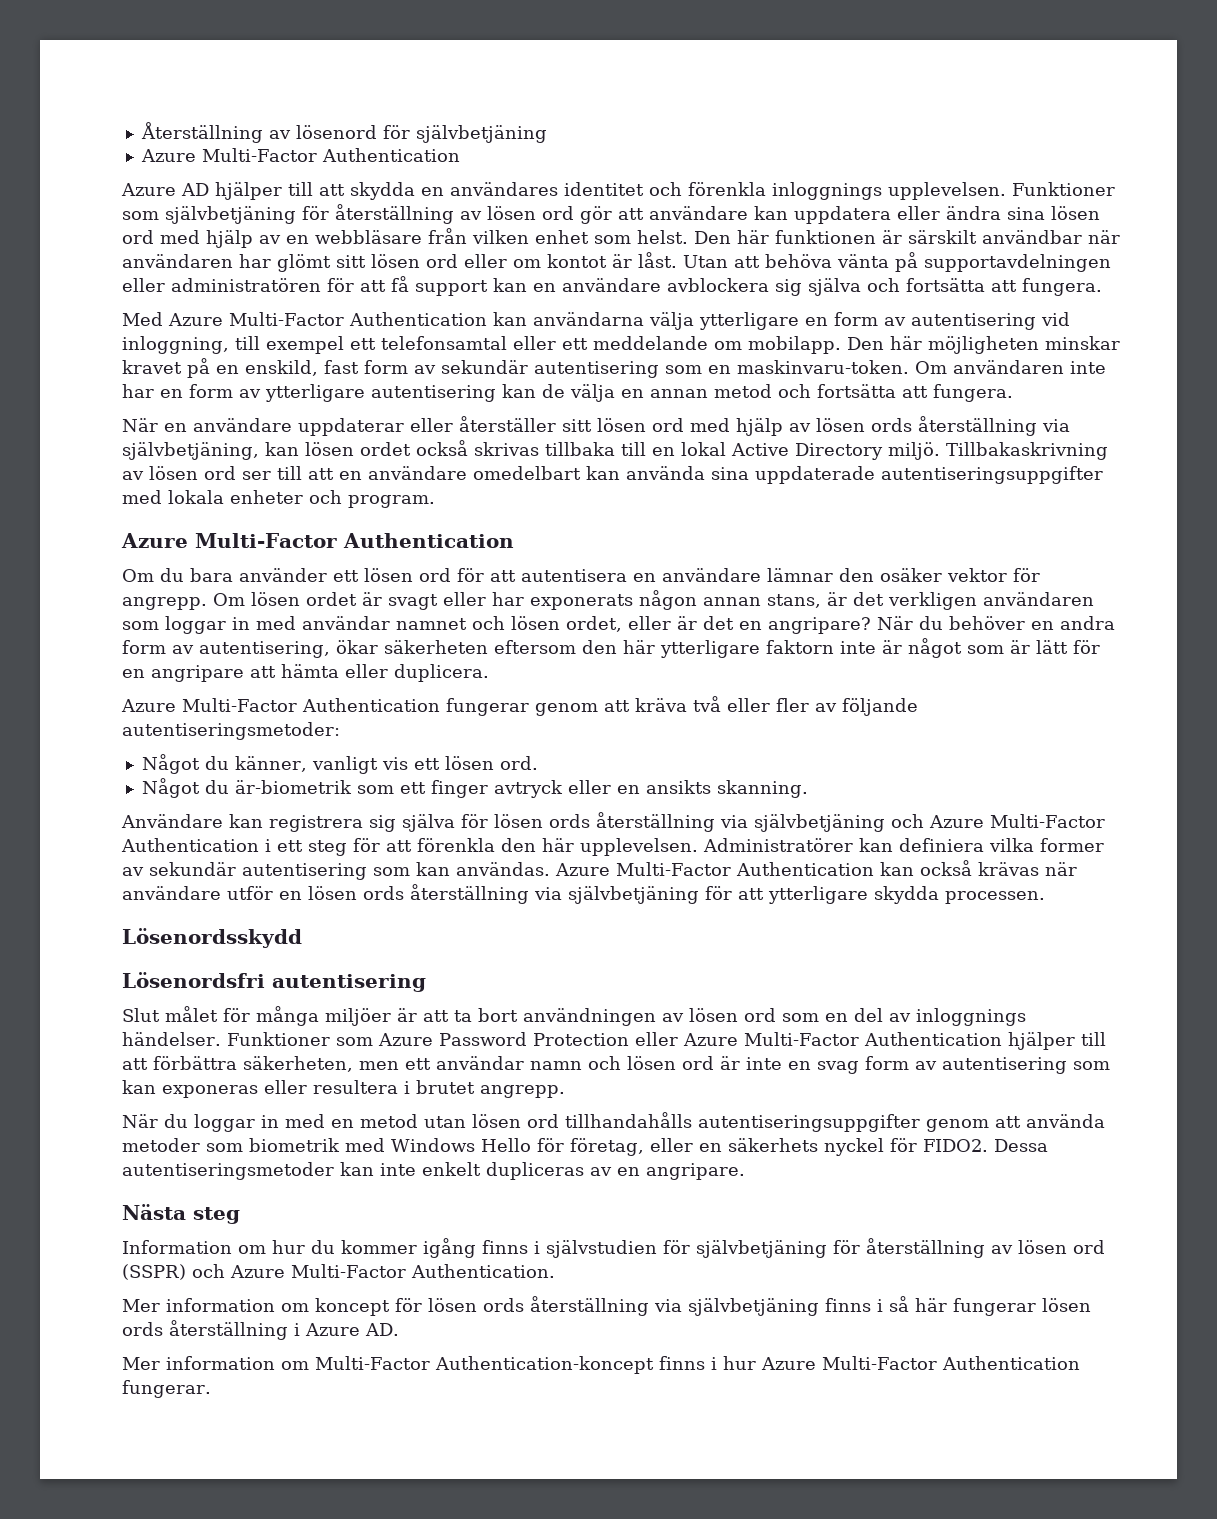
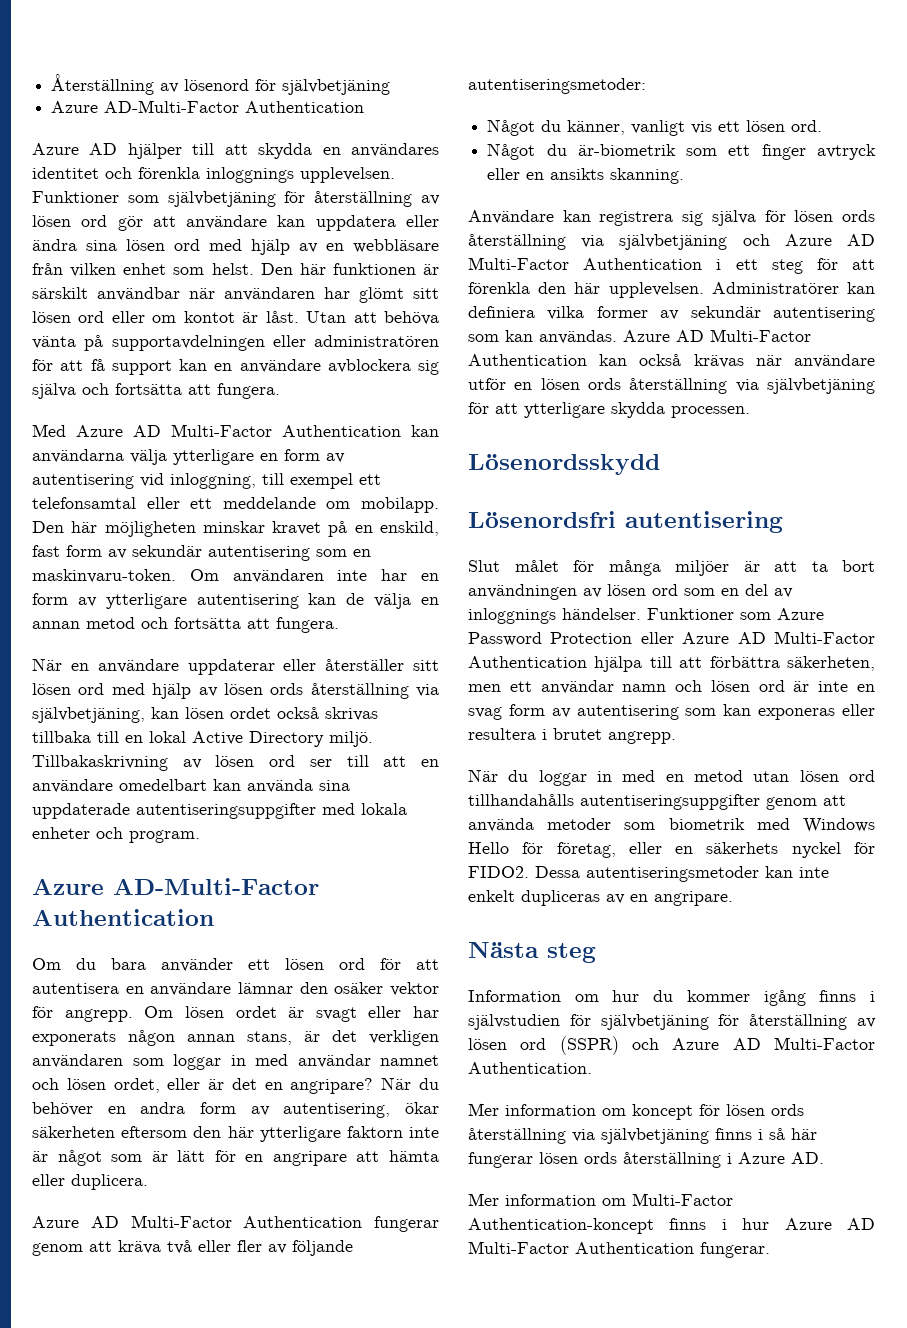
[201,148,317,162] Multi-Factor -> [104,100,240,113] AD-Multi-Factor
(223, 319) none -> [133,425,161,437] AD
[195,533,337,548] Multi-Factor -> [113,878,319,895] AD-Multi-Factor
(176, 705) none -> [90,1216,119,1228] AD
(984, 821) none -> [847,234,875,246] AD
(610, 869) none -> [676,330,704,342] AD
[743,1032,1075,1050] Multi-Factor Authentication hjälper -> [737,631,875,644] [468,656,643,672] AD Multi-Factor Authentication hjälpa
(285, 1271) none -> [732,1038,761,1050] AD
(816, 1363) none -> [847,1218,875,1230] AD

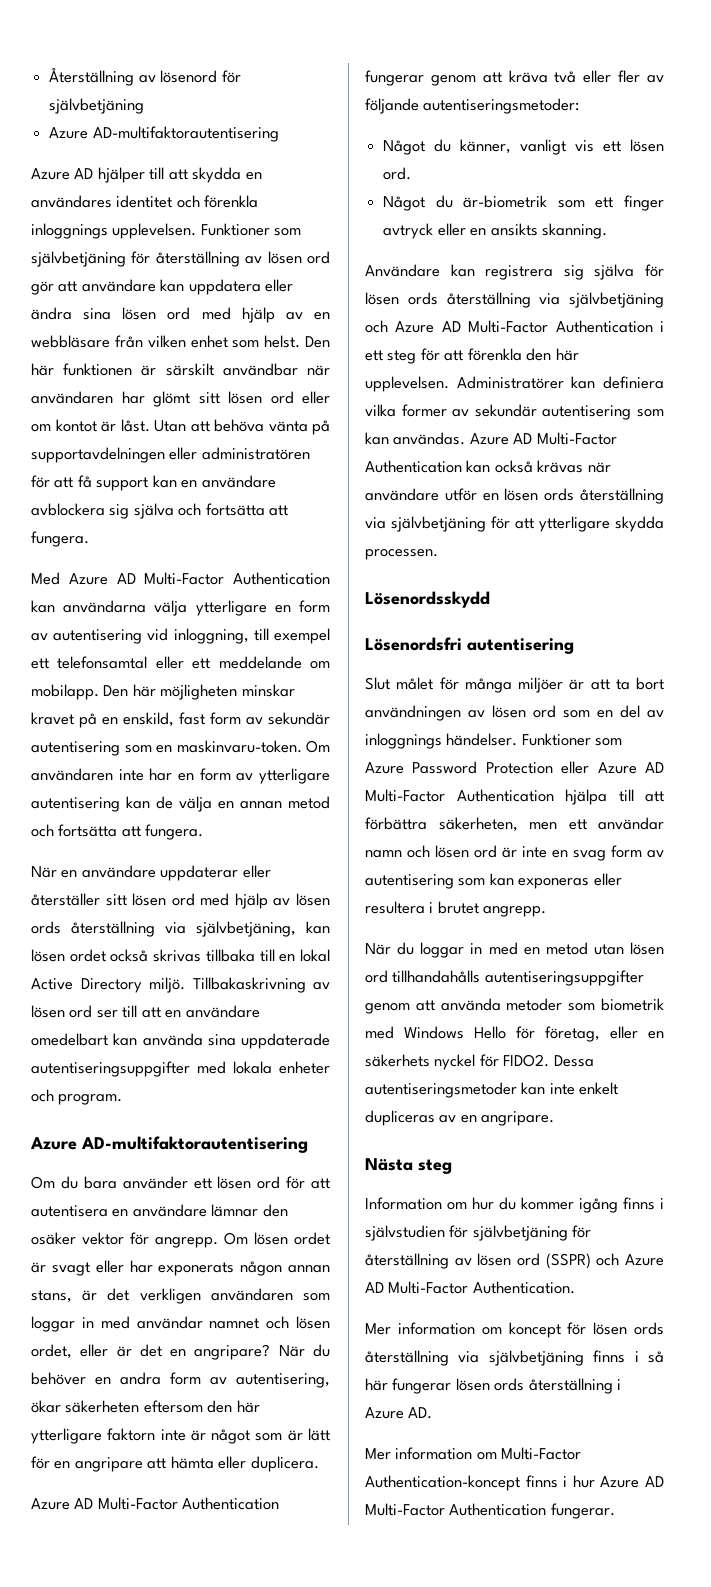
[104,100,365,113] AD-Multi-Factor Authentication -> [92,126,279,142] AD-multifaktorautentisering
[113,878,319,895] [32,909,214,926] AD-Multi-Factor Authentication -> [81,1136,308,1153] AD-multifaktorautentisering

